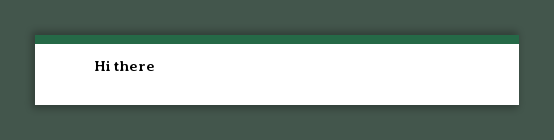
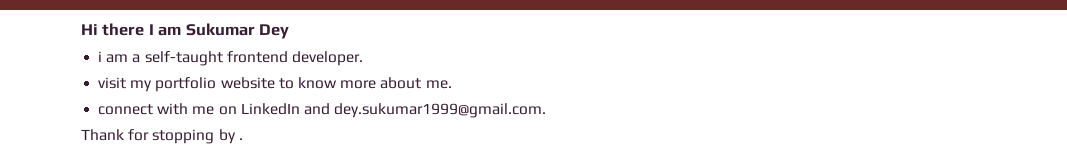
(156, 66) none -> [148,23,290,39] [98,51,363,66] [98,77,452,92] [98,103,547,118] [81,129,243,144] I am Sukumar Dey // i am a self-taught frontend developer. // visit my portfolio website to know more about me. // connect with me on LinkedIn and dey.sukumar1999@gmail.com. // Thank for stopping by .

